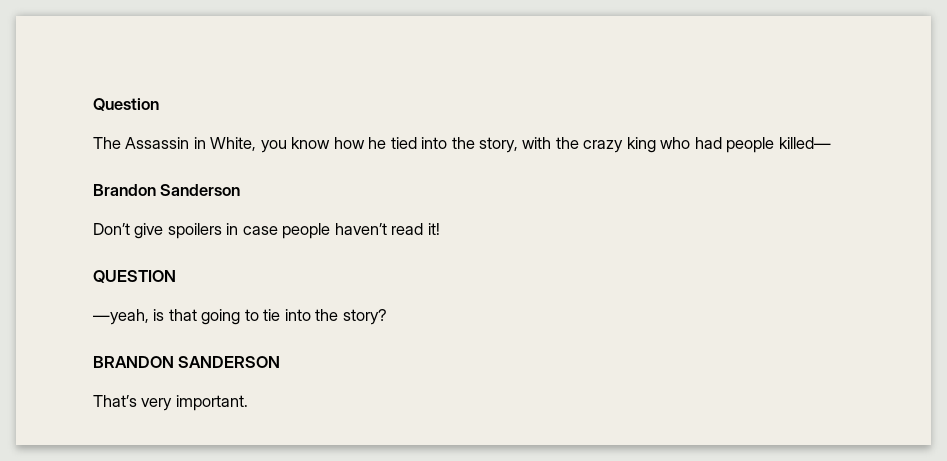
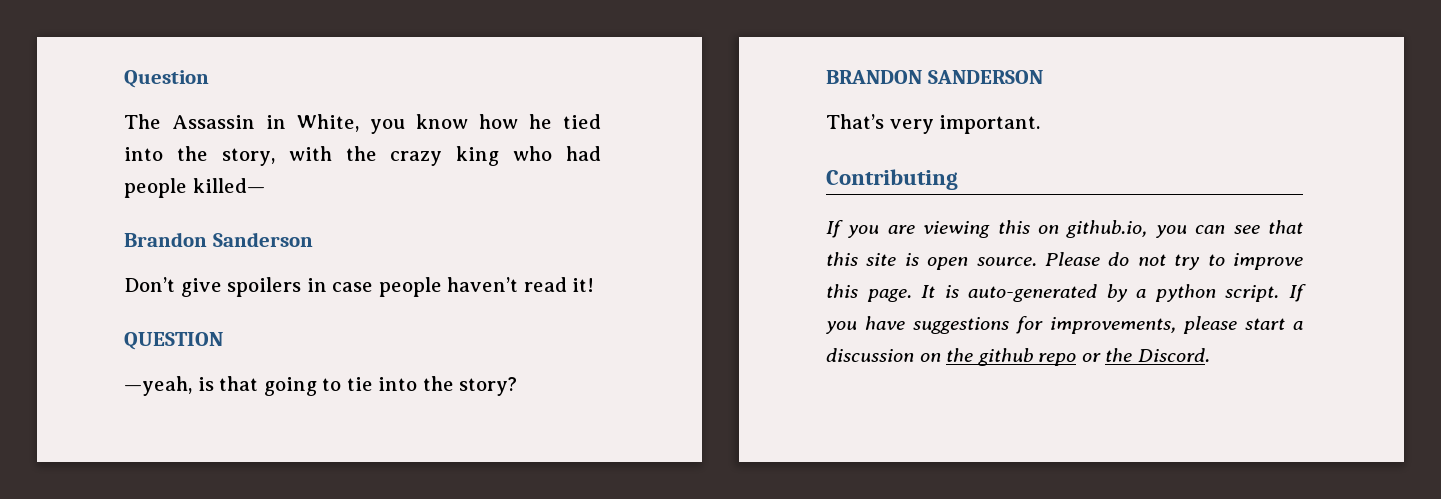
(248, 403) none -> [826,169,958,190] [826,220,1303,238] [826,252,1303,270] [826,284,1306,302] [826,316,1303,334] [826,348,1210,366] // Contributing // If you are viewing this on github.io, you can see that this site is open source. Please do not try to improve this page. It is auto-generated by a python script. If you have suggestions for improvements, please start a discussion on the github repo or the Discord.

